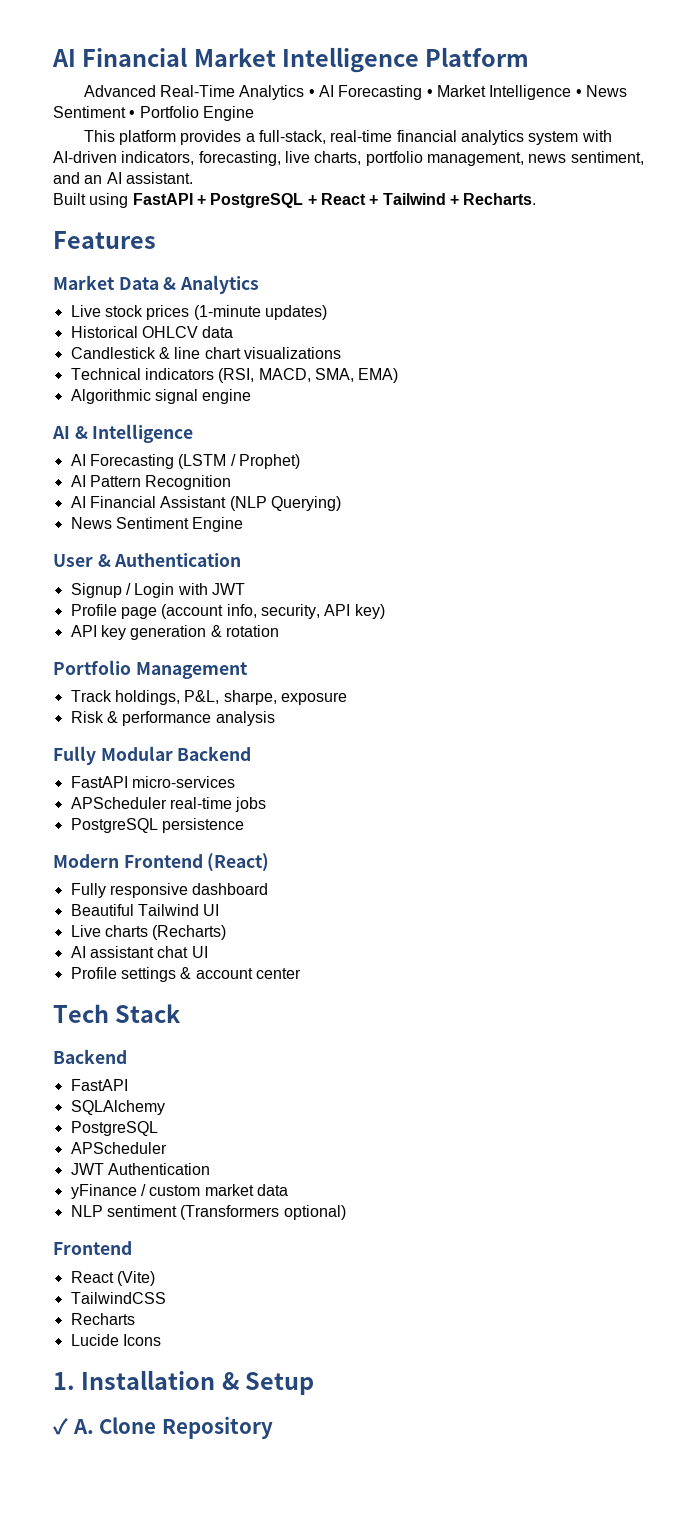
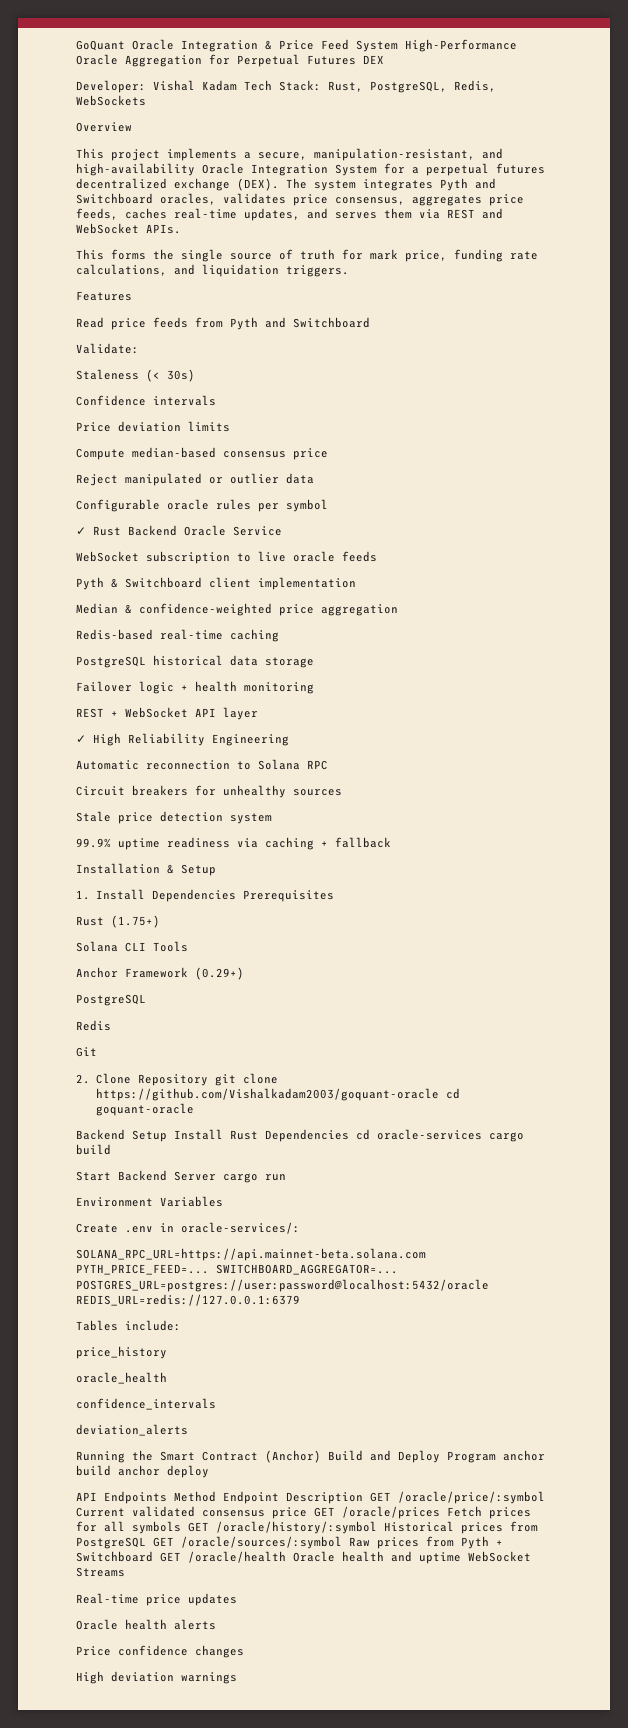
[52,47,530,73] [83,85,627,100] [53,106,254,121] [83,130,612,145] [53,151,644,166] [53,172,193,184] [53,193,537,208] [53,231,156,249] [53,275,260,294] [70,305,327,320] [70,326,234,338] [70,347,341,359] [70,368,399,383] [70,389,252,404] [52,424,194,443] [70,454,300,469] [70,475,232,490] [70,496,341,511] [70,517,244,532] [53,553,242,567] [70,583,245,598] [70,604,385,619] [70,625,279,640] [53,660,248,679] [70,690,347,705] [70,711,275,726] [53,746,252,765] [70,776,235,788] [70,797,267,812] [70,818,244,833] [53,853,270,872] [70,883,269,898] [70,904,220,916] [70,925,227,940] [70,946,208,958] [70,967,301,982] [53,1004,182,1023] [53,1049,127,1064] [70,1079,128,1091] [70,1100,165,1115] [70,1121,158,1136] [70,1142,167,1154] [70,1163,210,1175] [70,1184,288,1199] [70,1205,346,1220] [53,1241,132,1255] [70,1271,155,1286] [70,1292,166,1304] [70,1313,135,1325] [70,1334,161,1346] [53,1370,315,1395] [53,1416,273,1439] AI Financial Market Intelligence Platform // Advanced Real-Time Analytics • AI Forecasting • Market Intelligence • News Sentiment • Portfolio Engine // This platform provides a full-stack, real-time financial analytics system with AI-driven indicators, forecasting, live charts, portfolio management, news sentiment, and an AI assistant. // Built using FastAPI + PostgreSQL + React + Tailwind + Recharts. // Features // Market Data & Analytics // Live stock prices (1-minute updates) // Historical OHLCV data // Candlestick & line chart visualizations // Technical indicators (RSI, MACD, SMA, EMA) // Algorithmic signal engine // AI & Intelligence // AI Forecasting (LSTM / Prophet) // AI Pattern Recognition // AI Financial Assistant (NLP Querying) // News Sentiment Engine // User & Authentication // Signup / Login with JWT // Profile page (account info, security, API key) // API key generation & rotation // Portfolio Management // Track holdings, P&L, sharpe, exposure // Risk & performance analysis // Fully Modular Backend // FastAPI micro-services // APScheduler real-time jobs // PostgreSQL persistence // Modern Frontend (React) // Fully responsive dashboard // Beautiful Tailwind UI // Live charts (Recharts) // AI assistant chat UI // Profile settings & account center // Tech Stack // Backend // FastAPI // SQLAlchemy // PostgreSQL // APScheduler // JWT Authentication // yFinance / custom market data // NLP sentiment (Transformers optional) // Frontend // React (Vite) // TailwindCSS // Recharts // Lucide Icons // 1. Installation & Setup // ✓ A. Clone Repository -> [76,39,517,52] [76,54,384,67] [76,80,496,93] [76,95,146,106] [76,122,132,132] [76,148,503,161] [76,163,545,176] [76,178,496,191] [76,193,524,206] [76,208,503,221] [76,223,181,234] [76,249,538,262] [76,264,349,277] [76,291,132,301] [76,317,370,330] [76,343,139,354] [76,369,195,382] [76,395,216,406] [76,421,230,432] [76,447,328,460] [76,473,314,486] [76,499,328,512] [76,525,282,536] [76,551,377,564] [76,577,356,590] [76,603,398,616] [76,629,279,642] [76,655,314,668] [76,681,314,694] [76,707,258,720] [76,733,289,746] [76,759,328,770] [76,785,342,798] [76,811,272,824] [76,837,391,850] [76,863,216,876] [76,889,335,902] [76,915,160,928] [76,941,188,952] [76,967,244,980] [76,994,146,1006] [76,1020,111,1031] [76,1047,97,1057] [76,1073,279,1086] [96,1088,461,1101] [96,1103,195,1116] [76,1129,524,1142] [76,1144,111,1155] [76,1170,286,1183] [76,1196,223,1207] [76,1222,300,1234] [76,1248,426,1261] [76,1264,398,1275] [76,1279,489,1292] [76,1294,300,1306] [76,1320,181,1331] [76,1346,167,1359] [76,1372,167,1384] [76,1398,216,1410] [76,1424,188,1436] [76,1450,545,1463] [76,1465,209,1478] [76,1491,545,1504] [76,1506,531,1519] [76,1521,538,1534] [76,1536,503,1549] [76,1551,531,1564] [76,1567,125,1577] [76,1593,237,1606] [76,1619,216,1630] [76,1645,244,1658] [76,1671,237,1684] GoQuant Oracle Integration & Price Feed System High-Performance Oracle Aggregation for Perpetual Futures DEX // Developer: Vishal Kadam Tech Stack: Rust, PostgreSQL, Redis, WebSockets // Overview // This project implements a secure, manipulation-resistant, and high-availability Oracle Integration System for a perpetual futures decentralized exchange (DEX). The system integrates Pyth and Switchboard oracles, validates price consensus, aggregates price feeds, caches real-time updates, and serves them via REST and WebSocket APIs. // This forms the single source of truth for mark price, funding rate calculations, and liquidation triggers. // Features // Read price feeds from Pyth and Switchboard // Validate: // Staleness (< 30s) // Confidence intervals // Price deviation limits // Compute median-based consensus price // Reject manipulated or outlier data // Configurable oracle rules per symbol // ✓ Rust Backend Oracle Service // WebSocket subscription to live oracle feeds // Pyth & Switchboard client implementation // Median & confidence-weighted price aggregation // Redis-based real-time caching // PostgreSQL historical data storage // Failover logic + health monitoring // REST + WebSocket API layer // ✓ High Reliability Engineering // Automatic reconnection to Solana RPC // Circuit breakers for unhealthy sources // Stale price detection system // 99.9% uptime readiness via caching + fallback // Installation & Setup // 1. Install Dependencies Prerequisites // Rust (1.75+) // Solana CLI Tools // Anchor Framework (0.29+) // PostgreSQL // Redis // Git // 2. Clone Repository git clone https://github.com/Vishalkadam2003/goquant-oracle cd goquant-oracle // Backend Setup Install Rust Dependencies cd oracle-services cargo build // Start Backend Server cargo run // Environment Variables // Create .env in oracle-services/: // SOLANA_RPC_URL=https://api.mainnet-beta.solana.com PYTH_PRICE_FEED=... SWITCHBOARD_AGGREGATOR=... POSTGRES_URL=postgres://user:password@localhost:5432/oracle REDIS_URL=redis://127.0.0.1:6379 // Tables include: // price_history // oracle_health // confidence_intervals // deviation_alerts // Running the Smart Contract (Anchor) Build and Deploy Program anchor build anchor deploy // API Endpoints Method Endpoint Description GET /oracle/price/:symbol Current validated consensus price GET /oracle/prices Fetch prices for all symbols GET /oracle/history/:symbol Historical prices from PostgreSQL GET /oracle/sources/:symbol Raw prices from Pyth + Switchboard GET /oracle/health Oracle health and uptime WebSocket Streams // Real-time price updates // Oracle health alerts // Price confidence changes // High deviation warnings

